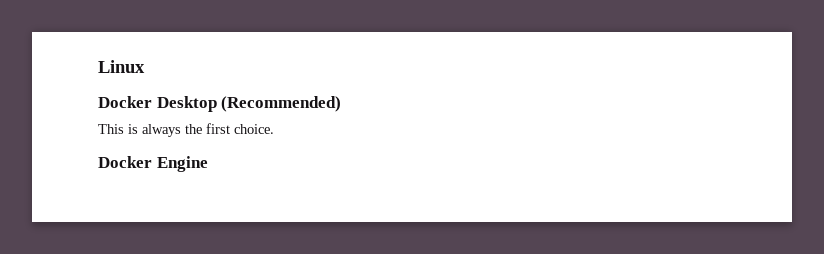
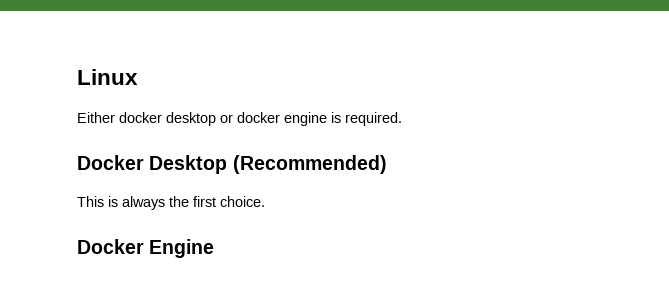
(145, 66) none -> [77,112,402,126] // Either docker desktop or docker engine is required.

